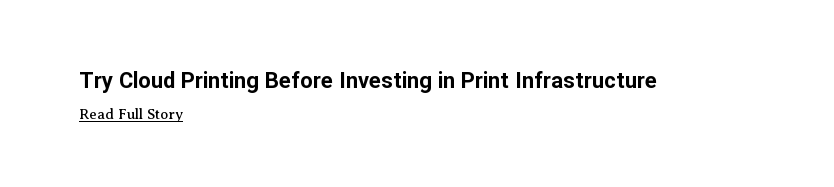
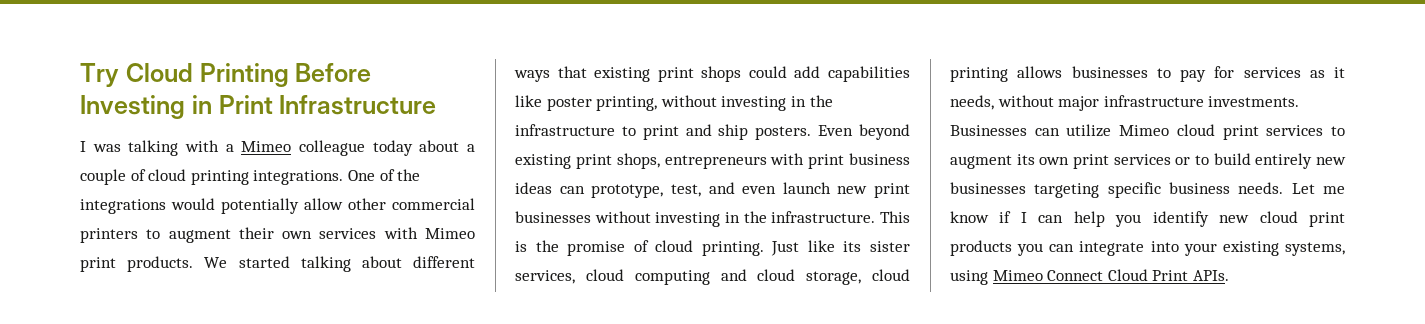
[79,108,183,122] Read Full Story -> [80,140,476,156] [80,169,421,185] [80,198,475,214] [80,227,475,243] [80,256,475,272] [514,66,910,82] [515,95,833,111] [515,124,910,140] [515,153,910,169] [515,182,910,198] [515,211,910,227] [515,240,910,256] [515,269,910,285] [950,66,1345,82] [950,95,1300,111] [950,124,1345,140] [950,153,1346,169] [950,182,1345,198] [950,211,1345,227] [950,240,1345,256] [950,269,1229,285] I was talking with a Mimeo colleague today about a couple of cloud printing integrations. One of the integrations would potentially allow other commercial printers to augment their own services with Mimeo print products. We started talking about different ways that existing print shops could add capabilities like poster printing, without investing in the infrastructure to print and ship posters. Even beyond existing print shops, entrepreneurs with print business ideas can prototype, test, and even launch new print businesses without investing in the infrastructure. This is the promise of cloud printing. Just like its sister services, cloud computing and cloud storage, cloud printing allows businesses to pay for services as it needs, without major infrastructure investments. Businesses can utilize Mimeo cloud print services to augment its own print services or to build entirely new businesses targeting specific business needs. Let me know if I can help you identify new cloud print products you can integrate into your existing systems, using Mimeo Connect Cloud Print APIs.

